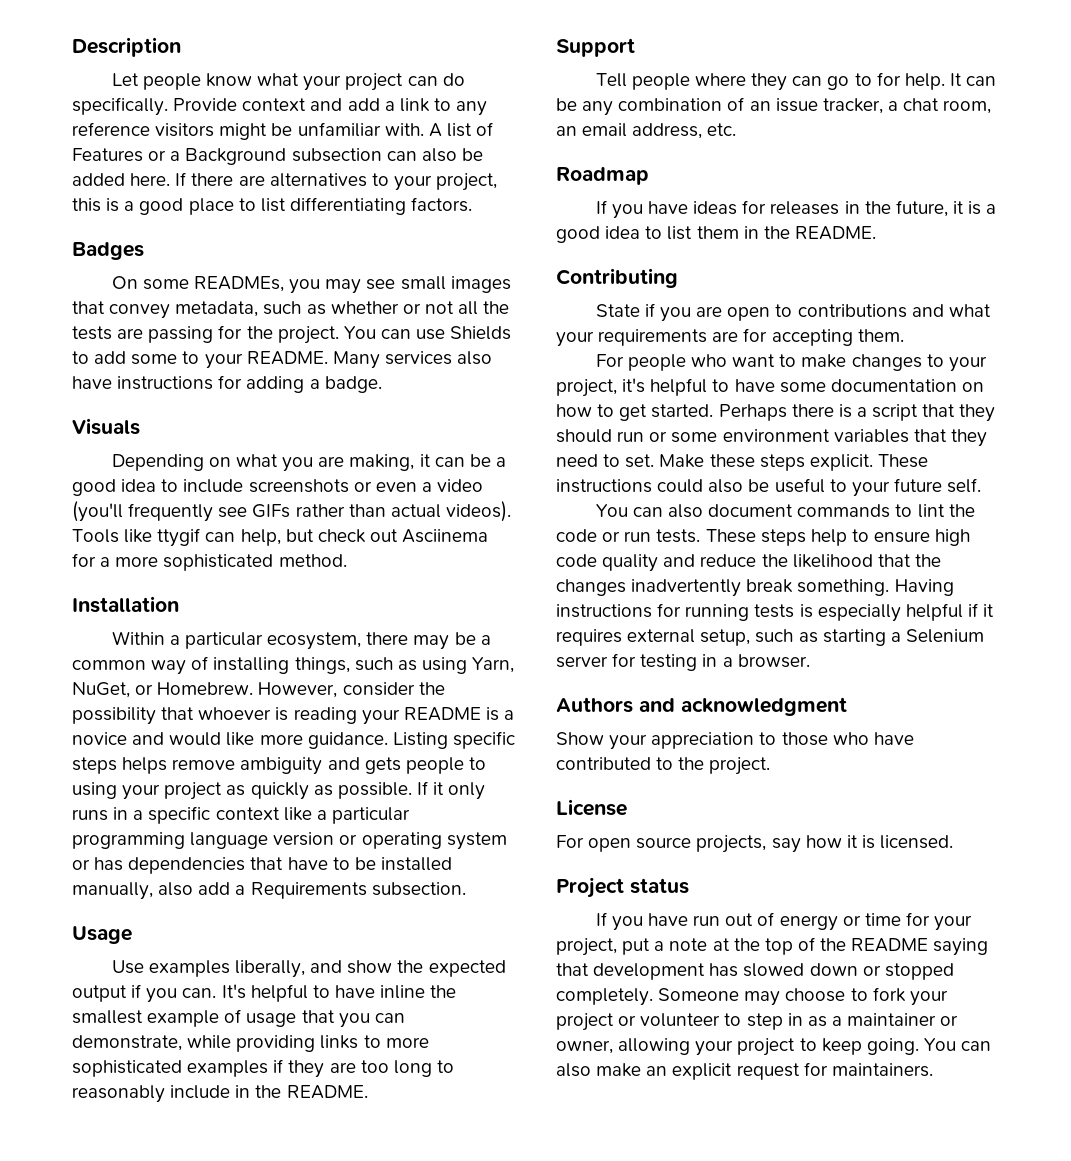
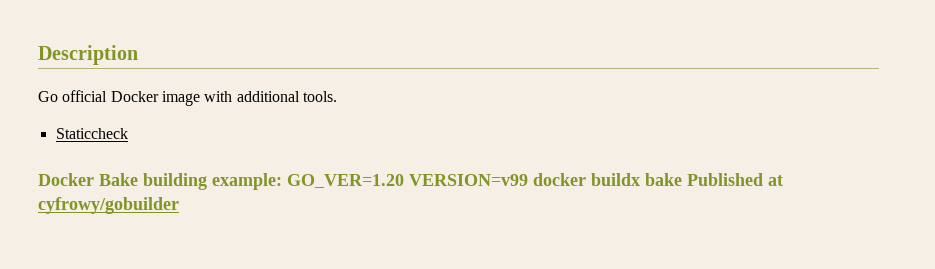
[111,73,465,91] [72,97,488,116] [72,122,494,140] [72,148,483,165] [72,172,498,191] [72,197,473,215] [72,242,144,260] [111,276,511,294] [72,301,510,319] [72,325,512,344] [72,351,493,369] [72,375,382,393] [72,418,140,435] [111,454,507,472] [72,479,484,496] [72,501,511,522] [72,528,489,547] [72,553,347,571] [72,596,179,613] [111,631,491,650] [72,656,515,675] [72,682,445,698] [72,707,515,725] [72,731,515,749] [72,757,486,775] [72,781,486,800] [72,806,410,824] [72,832,507,850] [72,857,452,874] [72,882,466,900] [72,926,132,944] [111,960,506,978] [72,984,457,1003] [72,1009,405,1028] [72,1035,429,1052] [72,1059,454,1078] [72,1085,368,1103] [556,38,635,57] [595,72,997,91] [556,97,992,116] [556,123,737,139] [556,167,649,185] [595,200,997,219] [556,226,876,243] [556,268,678,288] [595,303,991,322] [556,328,904,347] [595,354,987,372] [556,378,984,397] [556,404,996,422] [556,429,987,447] [556,454,928,471] [556,478,982,497] [595,504,975,518] [556,529,971,546] [556,554,941,572] [556,579,954,597] [556,603,995,622] [556,629,984,646] [556,653,810,671] [556,697,847,716] [556,732,914,750] [556,757,771,775] [556,799,627,816] [556,835,954,853] [556,877,689,898] [595,912,973,931] [556,937,989,956] [556,963,954,980] [556,987,948,1006] [556,1013,959,1031] [556,1038,992,1056] [556,1062,933,1080] Let people know what your project can do specifically. Provide context and add a link to any reference visitors might be unfamiliar with. A list of Features or a Background subsection can also be added here. If there are alternatives to your project, this is a good place to list differentiating factors. // Badges // On some READMEs, you may see small images that convey metadata, such as whether or not all the tests are passing for the project. You can use Shields to add some to your README. Many services also have instructions for adding a badge. // Visuals // Depending on what you are making, it can be a good idea to include screenshots or even a video (you'll frequently see GIFs rather than actual videos). Tools like ttygif can help, but check out Asciinema for a more sophisticated method. // Installation // Within a particular ecosystem, there may be a common way of installing things, such as using Yarn, NuGet, or Homebrew. However, consider the possibility that whoever is reading your README is a novice and would like more guidance. Listing specific steps helps remove ambiguity and gets people to using your project as quickly as possible. If it only runs in a specific context like a particular programming language version or operating system or has dependencies that have to be installed manually, also add a Requirements subsection. // Usage // Use examples liberally, and show the expected output if you can. It's helpful to have inline the smallest example of usage that you can demonstrate, while providing links to more sophisticated examples if they are too long to reasonably include in the README. // Support // Tell people where they can go to for help. It can be any combination of an issue tracker, a chat room, an email address, etc. // Roadmap // If you have ideas for releases in the future, it is a good idea to list them in the README. // Contributing // State if you are open to contributions and what your requirements are for accepting them. // For people who want to make changes to your project, it's helpful to have some documentation on how to get started. Perhaps there is a script that they should run or some environment variables that they need to set. Make these steps explicit. These instructions could also be useful to your future self. // You can also document commands to lint the code or run tests. These steps help to ensure high code quality and reduce the likelihood that the changes inadvertently break something. Having instructions for running tests is especially helpful if it requires external setup, such as starting a Selenium server for testing in a browser. // Authors and acknowledgment // Show your appreciation to those who have contributed to the project. // License // For open source projects, say how it is licensed. // Project status // If you have run out of energy or time for your project, put a note at the top of the README saying that development has slowed down or stopped completely. Someone may choose to fork your project or volunteer to step in as a maintainer or owner, allowing your project to keep going. You can also make an explicit request for maintainers. -> [38,90,337,106] [55,128,128,139] [38,173,783,190] [38,197,179,214] Go official Docker image with additional tools. // Staticcheck // Docker Bake building example: GO_VER=1.20 VERSION=v99 docker buildx bake Published at cyfrowy/gobuilder

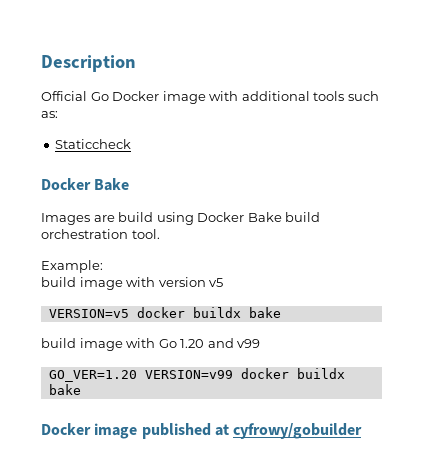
[38,90,108,102] Go official -> [41,91,109,101] Official Go
[302,91,337,102] tools. -> [313,91,379,101] [41,111,58,118] tools such as:
[143,173,282,190] building example: -> [41,212,321,225] [41,229,160,239] [41,260,103,273] [41,277,224,290] [48,307,281,318] [41,338,261,351] // Images are build using Docker Bake build orchestration tool. // Example: // build image with version v5 // VERSION=v5 docker buildx bake // build image with Go 1.20 and v99 //
[687,173,763,186] Published -> [41,423,211,439] // Docker image published

